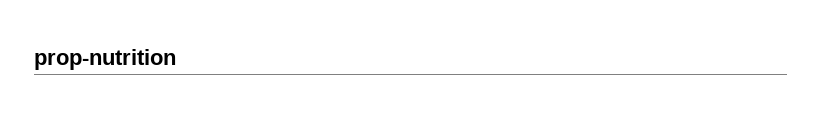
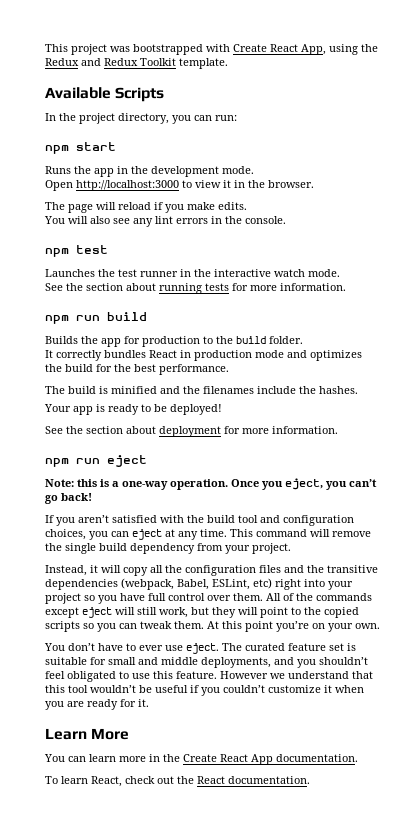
[34,49,176,70] prop-nutrition -> [45,44,378,55] [45,58,228,69] [45,87,165,102] [45,113,237,124] [45,142,116,154] [45,166,254,177] [45,180,314,191] [45,202,247,213] [44,216,286,227] [45,245,108,257] [45,269,340,277] [45,283,346,294] [45,312,147,324] [45,336,303,347] [45,350,362,361] [45,364,229,375] [45,386,358,394] [44,404,222,415] [45,426,338,437] [45,455,147,467] [45,478,377,490] [45,493,92,504] [45,515,354,526] [45,529,371,540] [45,543,291,554] [45,565,378,576] [45,578,353,590] [45,593,372,604] [45,607,359,618] [45,621,380,632] [44,643,356,654] [45,657,368,668] [45,671,373,682] [45,685,364,696] [45,699,149,710] [45,728,130,740] [44,754,358,765] [45,776,310,787] This project was bootstrapped with Create React App, using the Redux and Redux Toolkit template. // Available Scripts // In the project directory, you can run: // npm start // Runs the app in the development mode. // Open http://localhost:3000 to view it in the browser. // The page will reload if you make edits. // You will also see any lint errors in the console. // npm test // Launches the test runner in the interactive watch mode. // See the section about running tests for more information. // npm run build // Builds the app for production to the build folder. // It correctly bundles React in production mode and optimizes the build for the best performance. // The build is minified and the filenames include the hashes. // Your app is ready to be deployed! // See the section about deployment for more information. // npm run eject // Note: this is a one-way operation. Once you eject, you can’t go back! // If you aren’t satisfied with the build tool and configuration choices, you can eject at any time. This command will remove the single build dependency from your project. // Instead, it will copy all the configuration files and the transitive dependencies (webpack, Babel, ESLint, etc) right into your project so you have full control over them. All of the commands except eject will still work, but they will point to the copied scripts so you can tweak them. At this point you’re on your own. // You don’t have to ever use eject. The curated feature set is suitable for small and middle deployments, and you shouldn’t feel obligated to use this feature. However we understand that this tool wouldn’t be useful if you couldn’t customize it when you are ready for it. // Learn More // You can learn more in the Create React App documentation. // To learn React, check out the React documentation.

